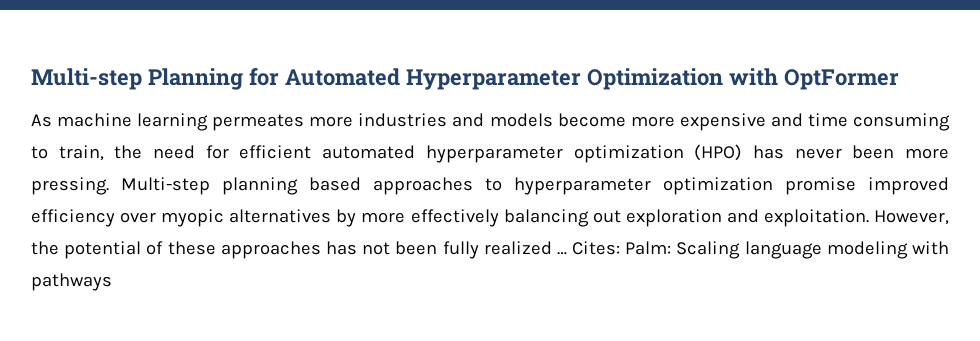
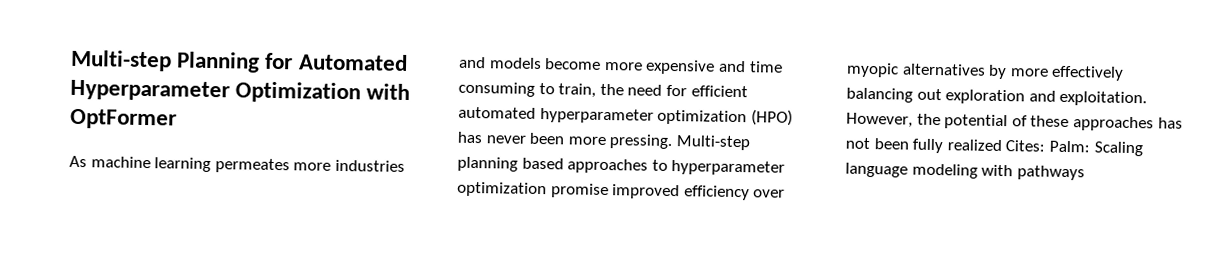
[556,252,567,255] … -> (1002, 145) none

